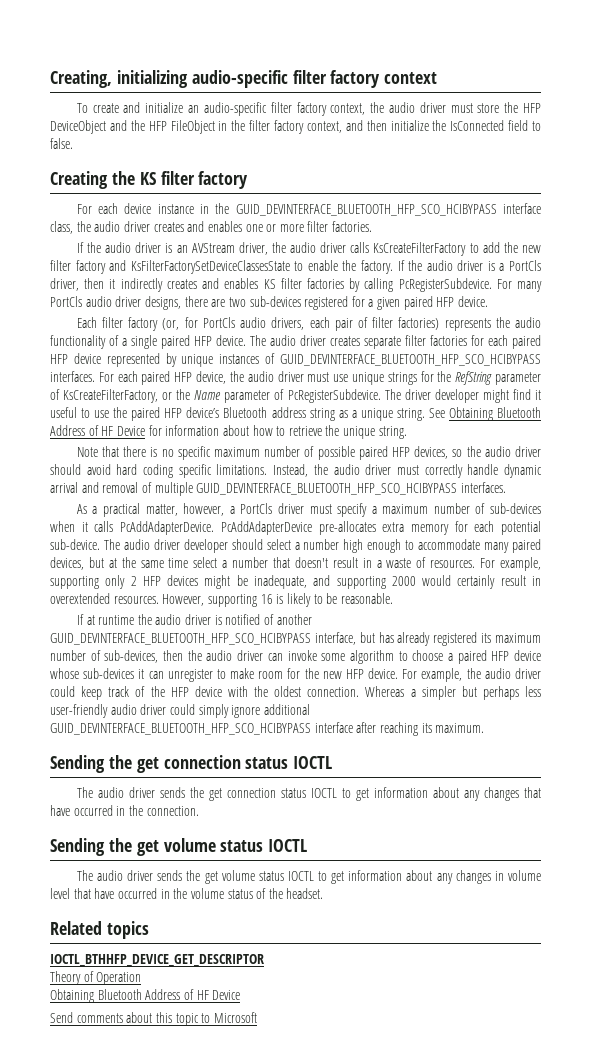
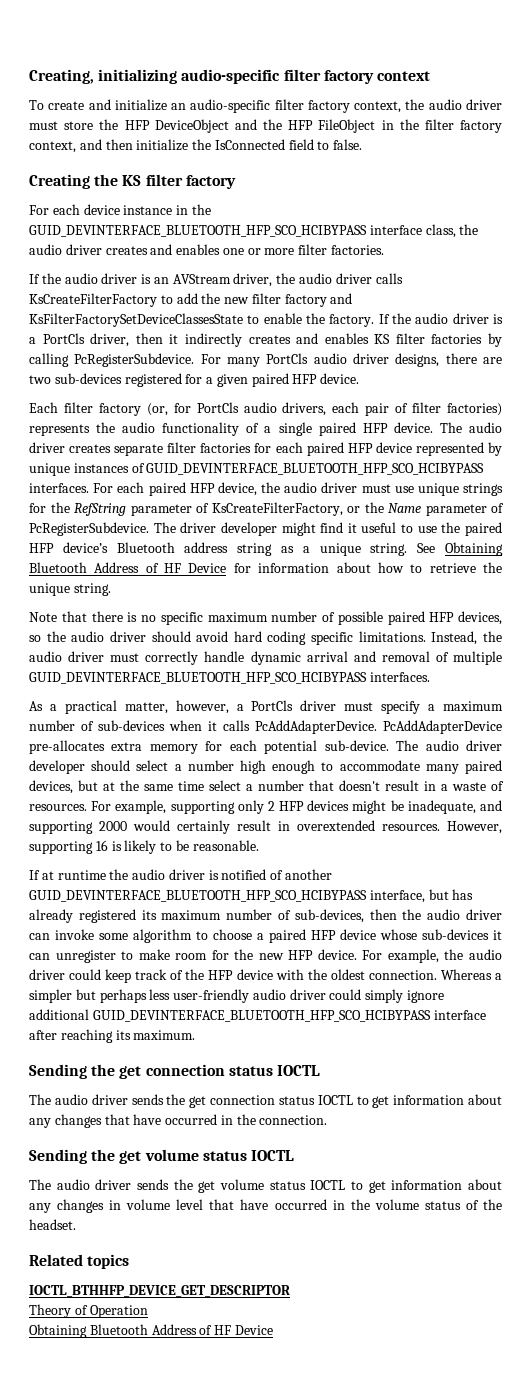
[50,1012,257,1026] // Send comments about this topic to Microsoft -> (273, 1330) none

